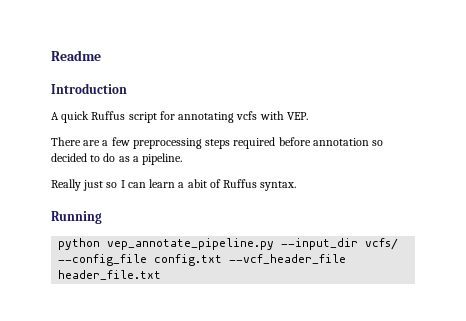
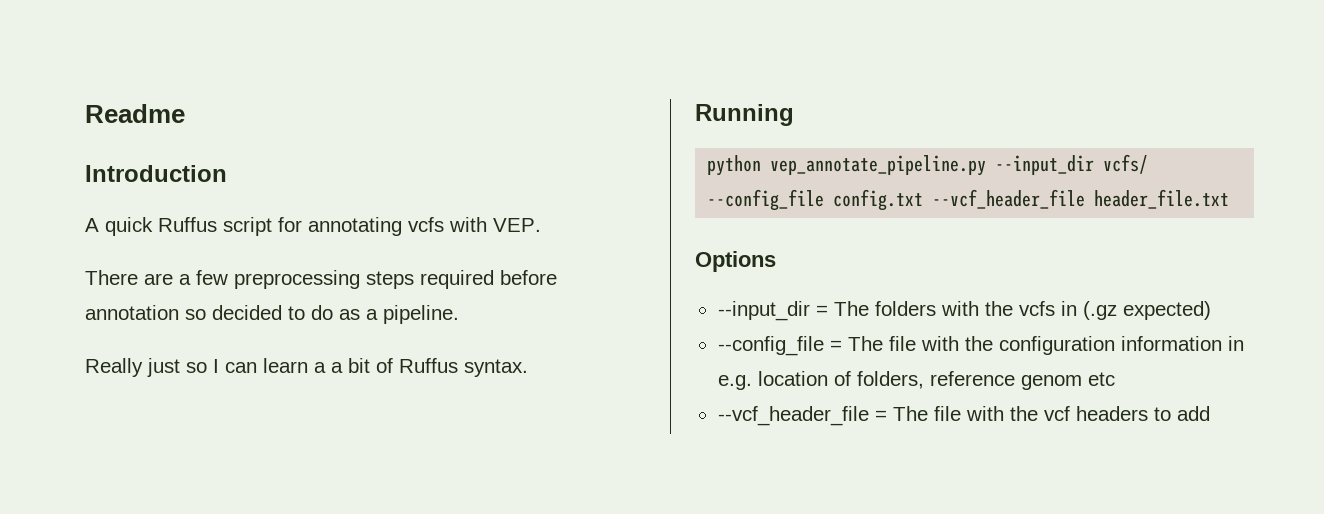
[187,179,207,188] abit -> [331,358,370,373] a bit
(162, 275) none -> [695,251,776,272] [717,301,1211,321] [717,336,1244,356] [717,371,1115,390] [717,406,1210,426] // Options // --input_dir = The folders with the vcfs in (.gz expected) // --config_file = The file with the configuration information in e.g. location of folders, reference genom etc // --vcf_header_file = The file with the vcf headers to add

